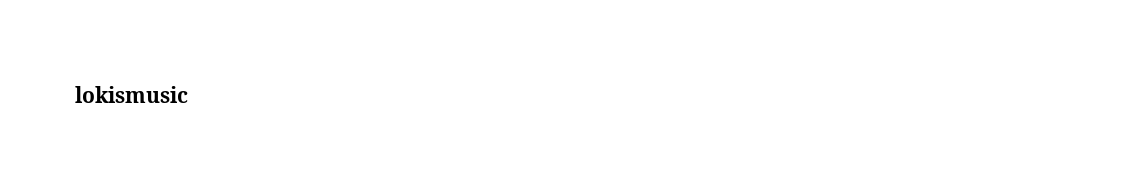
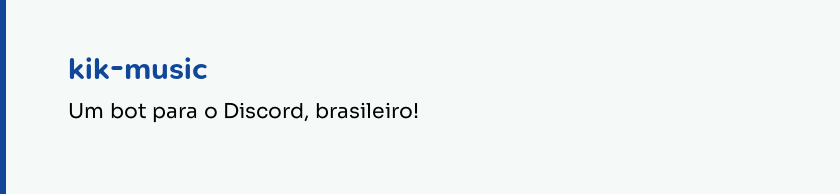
[75,86,188,103] lokismusic -> [68,57,208,80] [68,102,419,123] kik-music // Um bot para o Discord, brasileiro!

